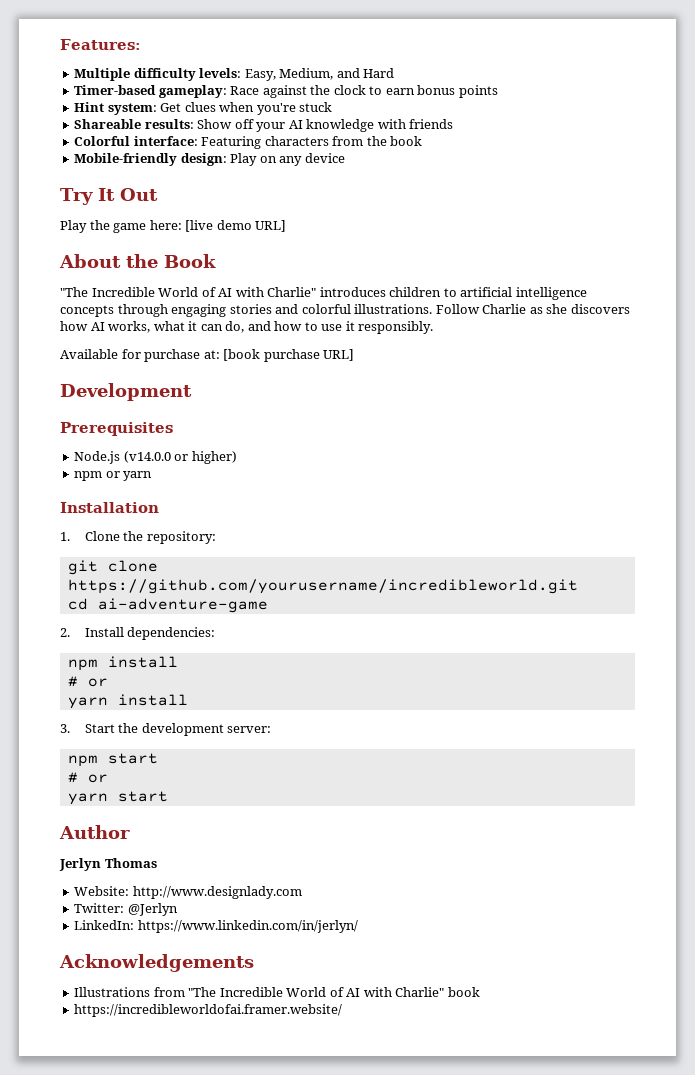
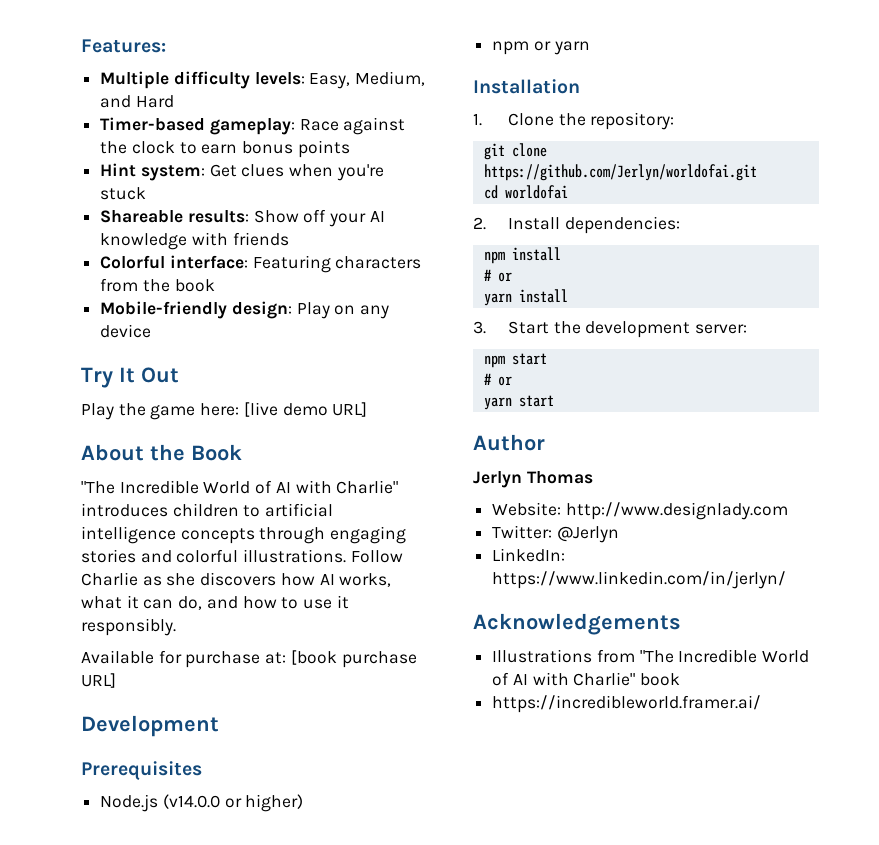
[67,579,578,594] https://github.com/yourusername/incredibleworld.git -> [483,164,757,181] https://github.com/Jerlyn/worldofai.git
[97,598,268,613] ai-adventure-game -> [504,185,568,199] worldofai
[74,1004,343,1017] https://incredibleworldofai.framer.website/ -> [492,695,762,713] https://incredibleworld.framer.ai/

